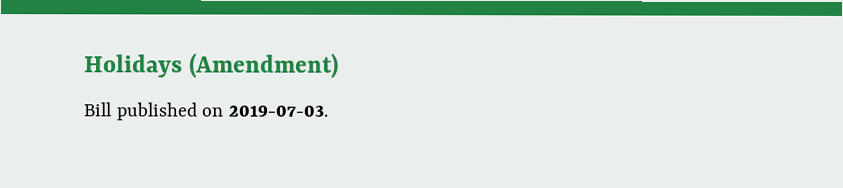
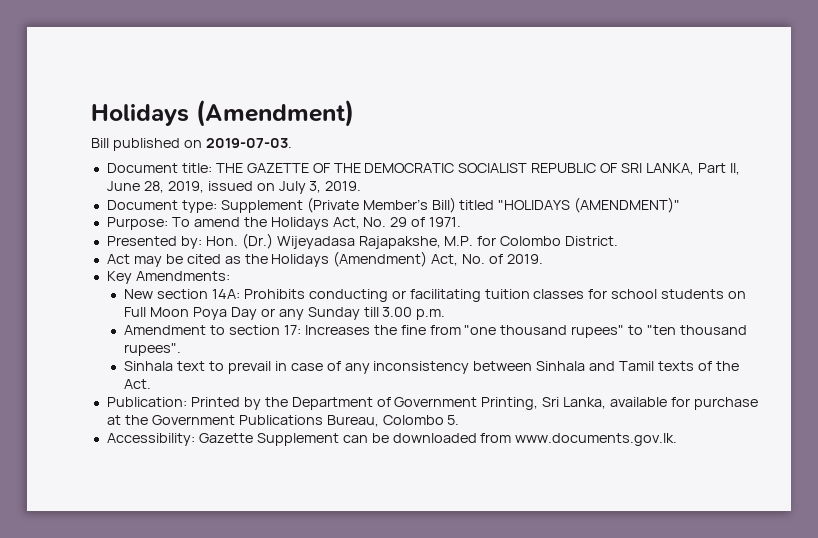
(329, 111) none -> [106,163,740,175] [106,181,362,194] [106,197,681,213] [106,217,462,230] [106,233,619,249] [106,251,544,267] [106,271,230,284] [124,289,747,302] [124,307,446,320] [124,325,748,338] [124,343,182,356] [124,361,739,374] [124,379,152,389] [106,397,758,410] [106,415,460,427] [106,433,678,446] // Document title: THE GAZETTE OF THE DEMOCRATIC SOCIALIST REPUBLIC OF SRI LANKA, Part II, June 28, 2019, issued on July 3, 2019. // Document type: Supplement (Private Member’s Bill) titled "HOLIDAYS (AMENDMENT)" // Purpose: To amend the Holidays Act, No. 29 of 1971. // Presented by: Hon. (Dr.) Wijeyadasa Rajapakshe, M.P. for Colombo District. // Act may be cited as the Holidays (Amendment) Act, No. of 2019. // Key Amendments: // New section 14A: Prohibits conducting or facilitating tuition classes for school students on Full Moon Poya Day or any Sunday till 3.00 p.m. // Amendment to section 17: Increases the fine from "one thousand rupees" to "ten thousand rupees". // Sinhala text to prevail in case of any inconsistency between Sinhala and Tamil texts of the Act. // Publication: Printed by the Department of Government Printing, Sri Lanka, available for purchase at the Government Publications Bureau, Colombo 5. // Accessibility: Gazette Supplement can be downloaded from www.documents.gov.lk.

